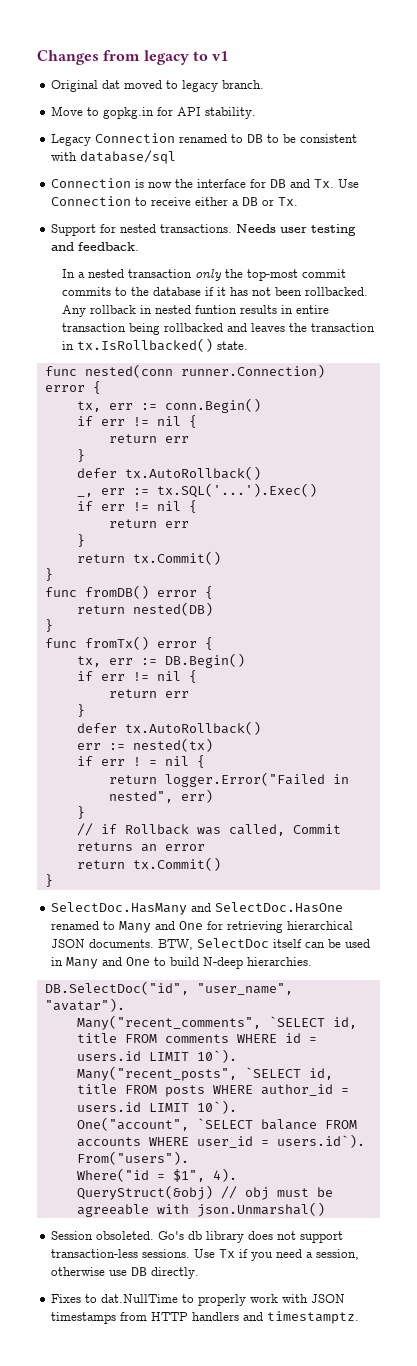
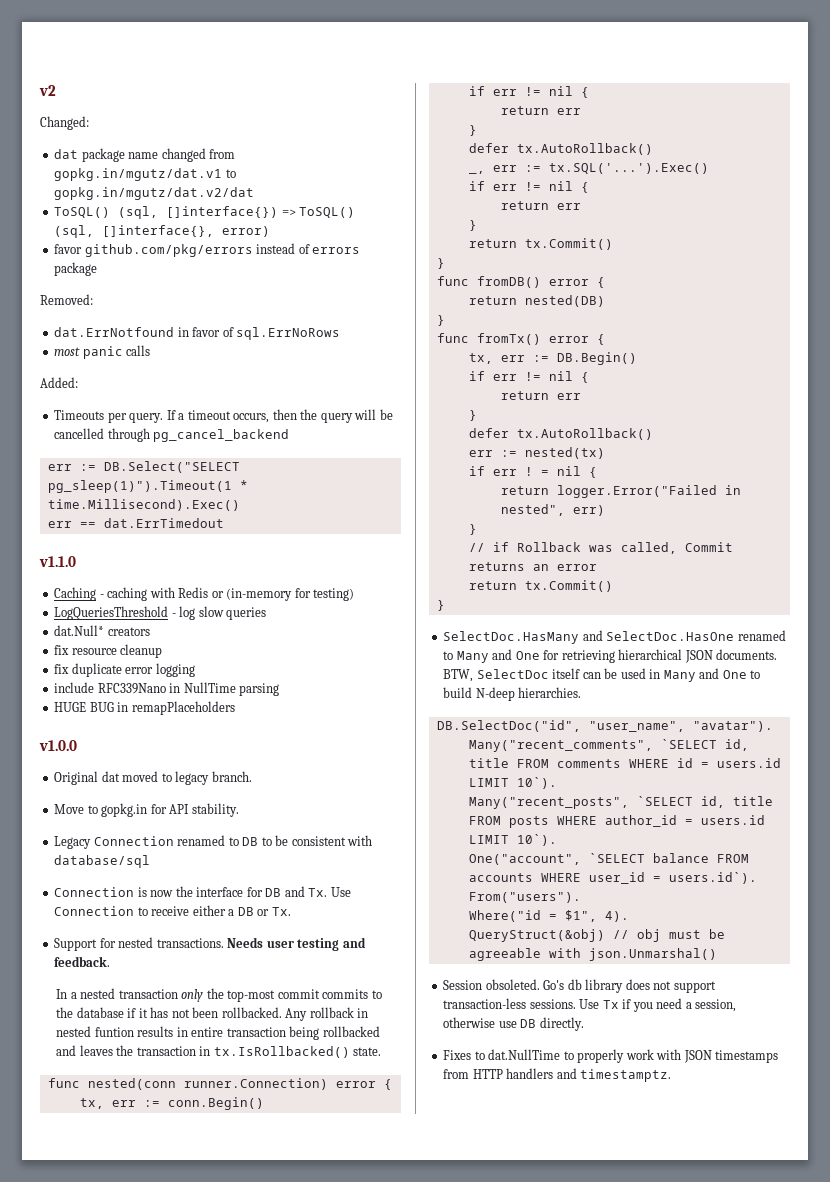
[37,50,229,65] Changes from legacy to v1 -> [39,85,56,96] [40,116,89,130] [54,148,236,162] [54,168,236,181] [54,187,255,200] [54,206,356,219] [54,225,271,238] [54,243,361,257] [54,262,98,276] [40,294,93,305] [54,327,341,340] [54,345,151,359] [40,377,78,388] [54,409,393,423] [54,428,290,442] [47,461,240,473] [47,480,248,493] [47,499,240,511] [47,518,224,528] [39,556,76,567] [54,587,355,601] [54,606,267,620] [54,625,150,636] [54,644,163,658] [54,663,195,677] [54,682,280,696] [54,701,235,715] [39,740,77,751] v2 // Changed: // dat package name changed from gopkg.in/mgutz/dat.v1 to gopkg.in/mgutz/dat.v2/dat // ToSQL() (sql, []interface{}) => ToSQL() (sql, []interface{}, error) // favor github.com/pkg/errors instead of errors package // Removed: // dat.ErrNotfound in favor of sql.ErrNoRows // most panic calls // Added: // Timeouts per query. If a timeout occurs, then the query will be cancelled through pg_cancel_backend // err := DB.Select("SELECT pg_sleep(1)").Timeout(1 * time.Millisecond).Exec() // err == dat.ErrTimedout // v1.1.0 // Caching - caching with Redis or (in-memory for testing) // LogQueriesThreshold - log slow queries // dat.Null* creators // fix resource cleanup // fix duplicate error logging // include RFC339Nano in NullTime parsing // HUGE BUG in remapPlaceholders // v1.0.0

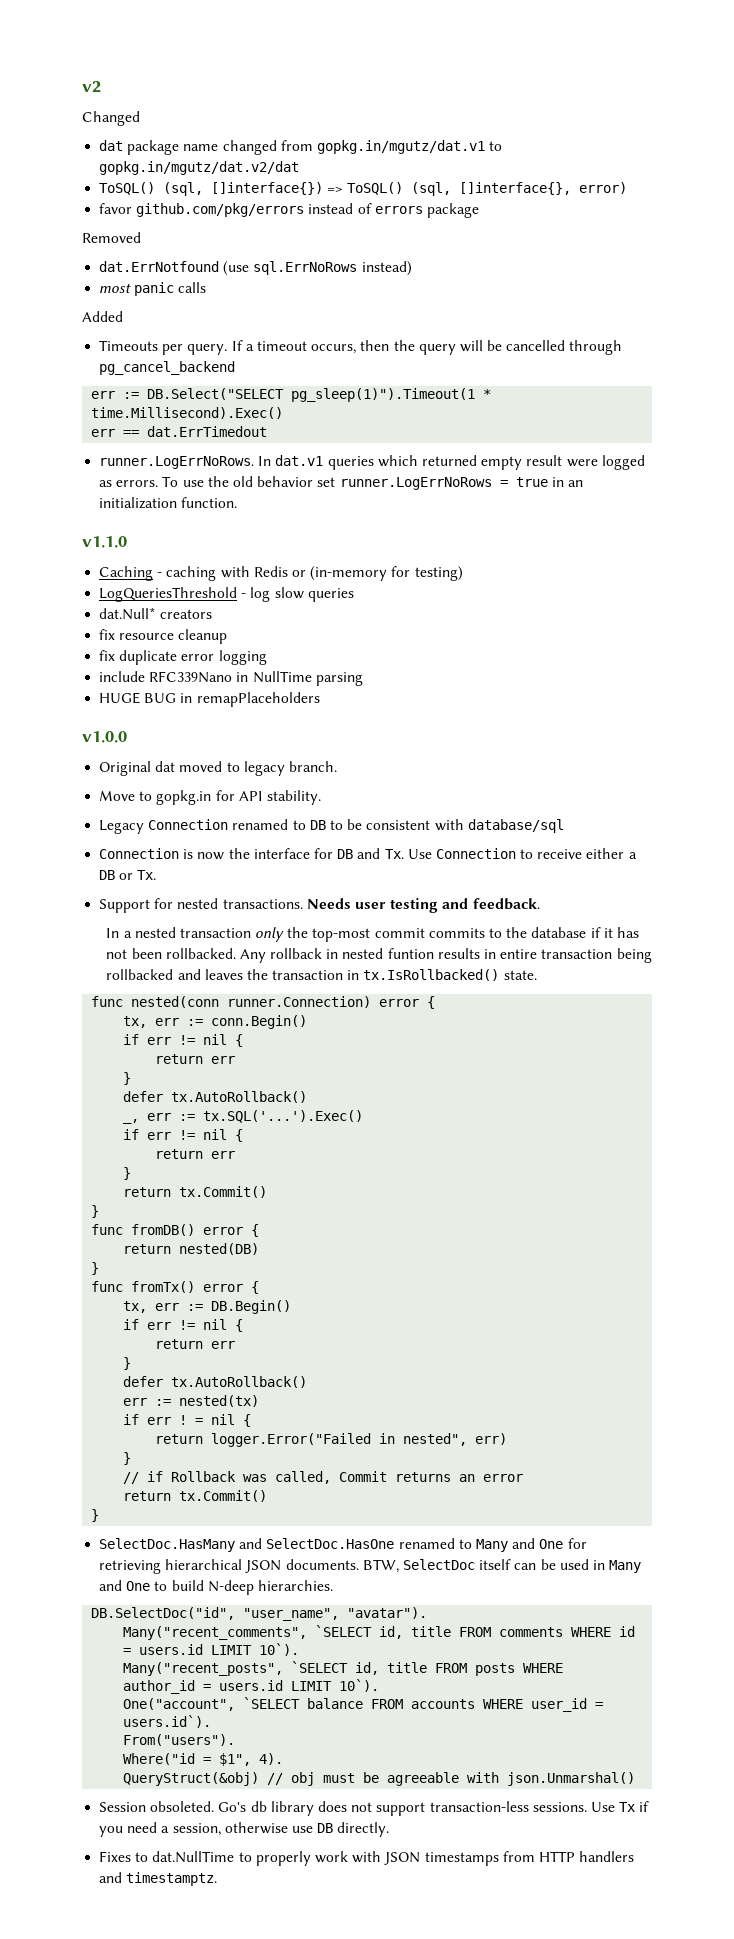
[40,116,89,130] Changed: -> [82,111,140,126] Changed
[40,294,93,305] Removed: -> [82,232,141,243] Removed
[177,327,234,337] in favor of -> [223,261,250,276] (use
(341, 333) none -> [361,261,412,276] instead)
[40,377,78,388] Added: -> [82,311,123,322] Added
(224, 523) none -> [99,455,645,470] [99,476,583,490] [99,497,238,509] // runner.LogErrNoRows. In dat.v1 queries which returned empty result were logged as errors. To use the old behavior set runner.LogErrNoRows = true in an initialization function.

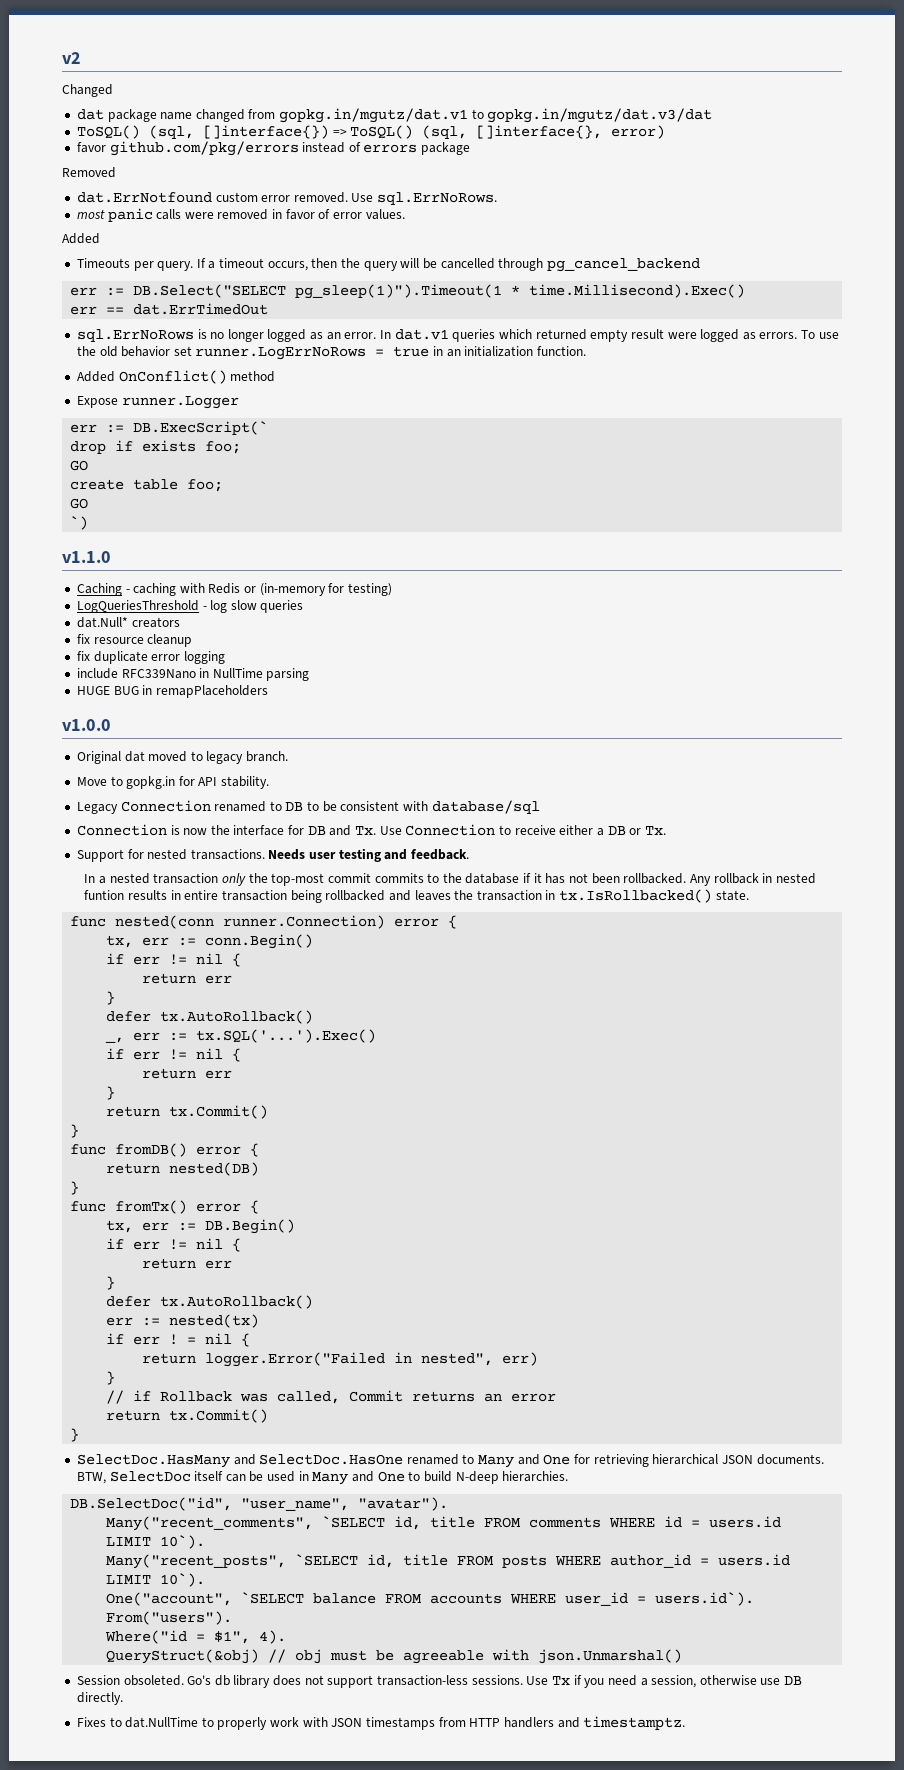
[99,161,300,175] gopkg.in/mgutz/dat.v2/dat -> [487,108,713,123] gopkg.in/mgutz/dat.v3/dat
[223,261,412,276] [99,282,207,296] (use sql.ErrNoRows instead) // most panic calls -> [215,192,498,205] [76,208,405,222] custom error removed. Use sql.ErrNoRows. // most panic calls were removed in favor of error values.
[147,426,268,437] [99,456,255,469] dat.ErrTimedout // runner.LogErrNoRows. -> [133,303,269,315] [76,329,377,342] dat.ErrTimedOut // sql.ErrNoRows is no longer logged as an error.
(238, 502) none -> [76,370,276,384] [76,396,239,409] [70,421,269,435] [70,440,242,454] [70,460,89,471] [70,479,224,492] [70,498,89,509] [70,516,89,530] // Added OnConflict() method // Expose runner.Logger // err := DB.ExecScript(` // drop if exists foo; // GO // create table foo; // GO // `)

